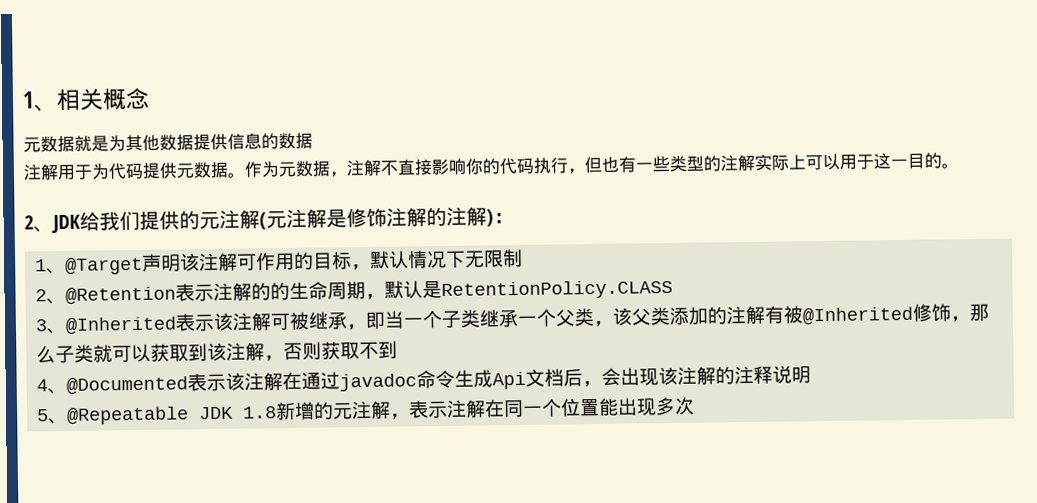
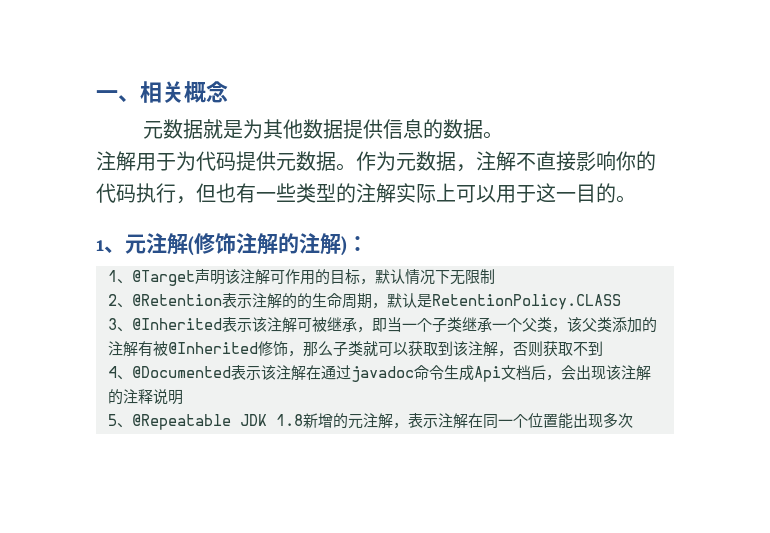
[22,91,35,109] 1 -> [96,90,118,100] 一
(313, 140) none -> [483,131,504,139] 。
[24,210,200,234] 2、JDK给我们提供的 -> [96,240,125,253] 1、
[266,208,347,229] 元注解是 -> (194, 246) none

